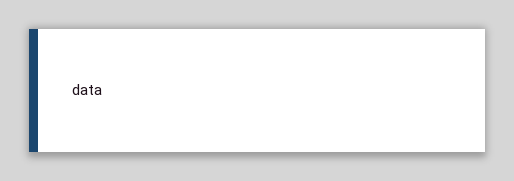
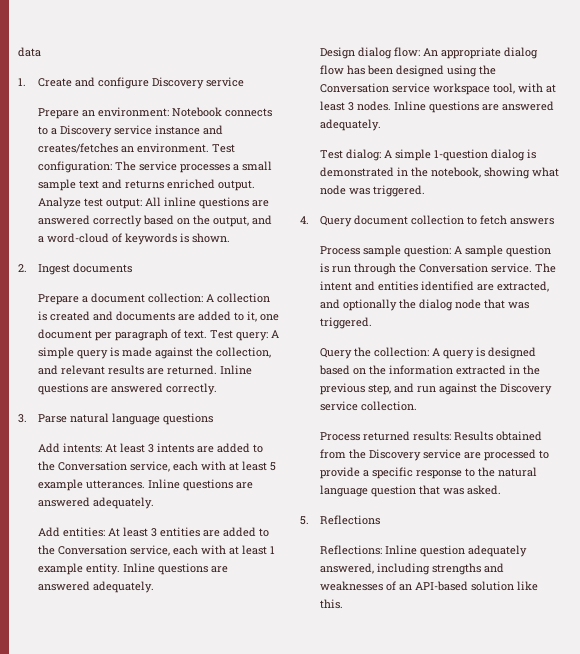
(102, 89) none -> [18,77,245,89] [38,107,273,119] [38,125,224,137] [38,143,236,153] [38,161,273,173] [38,179,256,191] [38,197,270,209] [38,215,273,227] [38,233,231,245] [18,263,133,275] [38,293,271,305] [38,311,280,322] [38,329,280,341] [38,347,272,359] [38,365,253,375] [38,383,218,395] [18,413,214,425] [38,443,264,453] [38,461,277,472] [38,479,254,491] [38,497,155,509] [38,527,270,537] [38,545,276,556] [38,563,229,575] [38,581,155,593] [320,47,539,59] [320,65,497,77] [320,83,557,95] [320,101,555,113] [320,119,382,131] [320,149,537,161] [320,167,560,179] [320,185,426,197] [300,215,555,227] [320,245,552,257] [320,263,557,275] [320,281,550,292] [320,299,530,311] [320,317,373,329] [320,347,537,359] [319,365,541,375] [320,383,553,395] [320,401,418,411] [320,431,543,441] [320,449,550,461] [320,467,538,479] [320,485,502,497] [300,515,381,525] [320,545,528,557] [320,563,505,575] [320,581,539,591] [320,599,344,609] // 1. Create and configure Discovery service // Prepare an environment: Notebook connects to a Discovery service instance and creates/fetches an environment. Test configuration: The service processes a small sample text and returns enriched output. Analyze test output: All inline questions are answered correctly based on the output, and a word-cloud of keywords is shown. // 2. Ingest documents // Prepare a document collection: A collection is created and documents are added to it, one document per paragraph of text. Test query: A simple query is made against the collection, and relevant results are returned. Inline questions are answered correctly. // 3. Parse natural language questions // Add intents: At least 3 intents are added to the Conversation service, each with at least 5 example utterances. Inline questions are answered adequately. // Add entities: At least 3 entities are added to the Conversation service, each with at least 1 example entity. Inline questions are answered adequately. // Design dialog flow: An appropriate dialog flow has been designed using the Conversation service workspace tool, with at least 3 nodes. Inline questions are answered adequately. // Test dialog: A simple 1-question dialog is demonstrated in the notebook, showing what node was triggered. // 4. Query document collection to fetch answers // Process sample question: A sample question is run through the Conversation service. The intent and entities identified are extracted, and optionally the dialog node that was triggered. // Query the collection: A query is designed based on the information extracted in the previous step, and run against the Discovery service collection. // Process returned results: Results obtained from the Discovery service are processed to provide a specific response to the natural language question that was asked. // 5. Reflections // Reflections: Inline question adequately answered, including strengths and weaknesses of an API-based solution like this.

